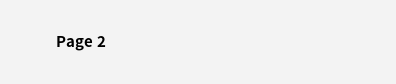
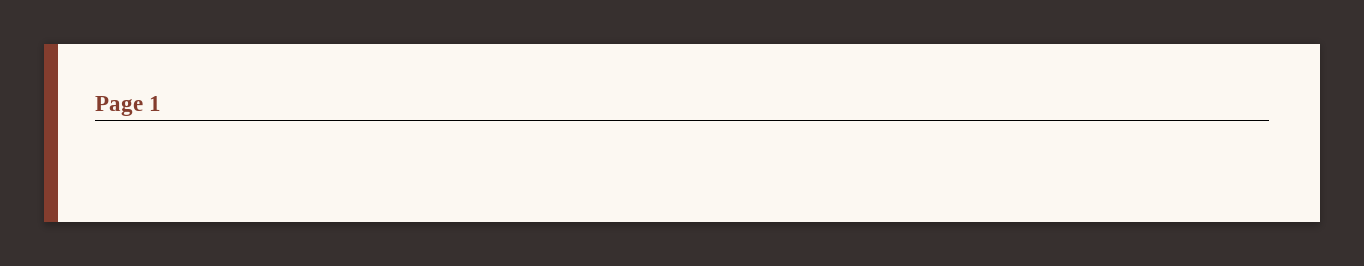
[97,36,107,47] 2 -> [149,96,162,111] 1

